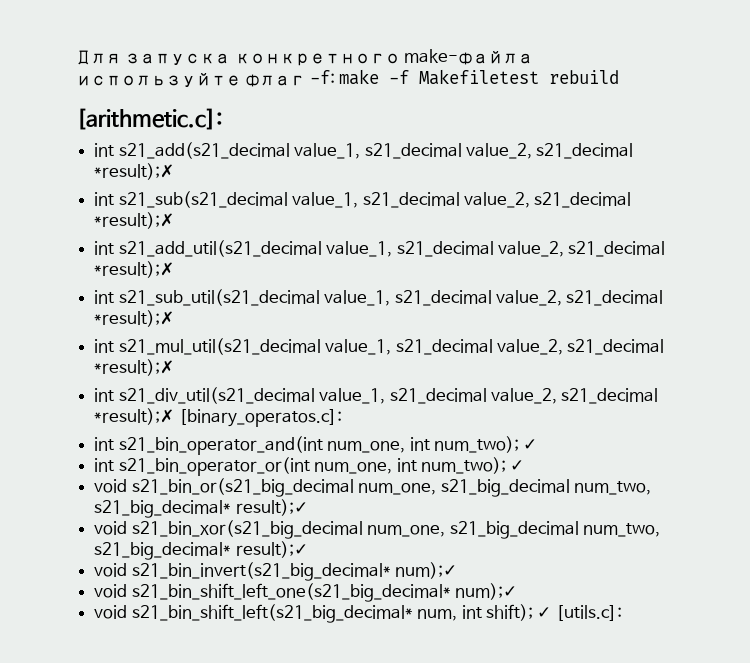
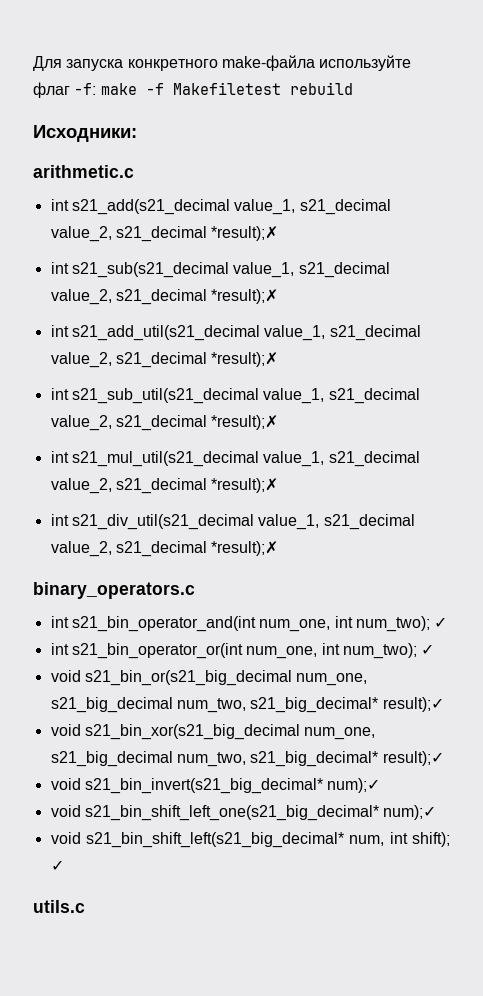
[76,108,223,130] [arithmetic.c]: -> [33,125,137,142] [33,165,134,178] Исходники: // arithmetic.c
[178,409,342,427] [binary_operatos.c]: -> [33,582,195,599] // binary_operators.c
[555,605,622,621] [utils.c]: -> [33,900,85,913] // utils.c

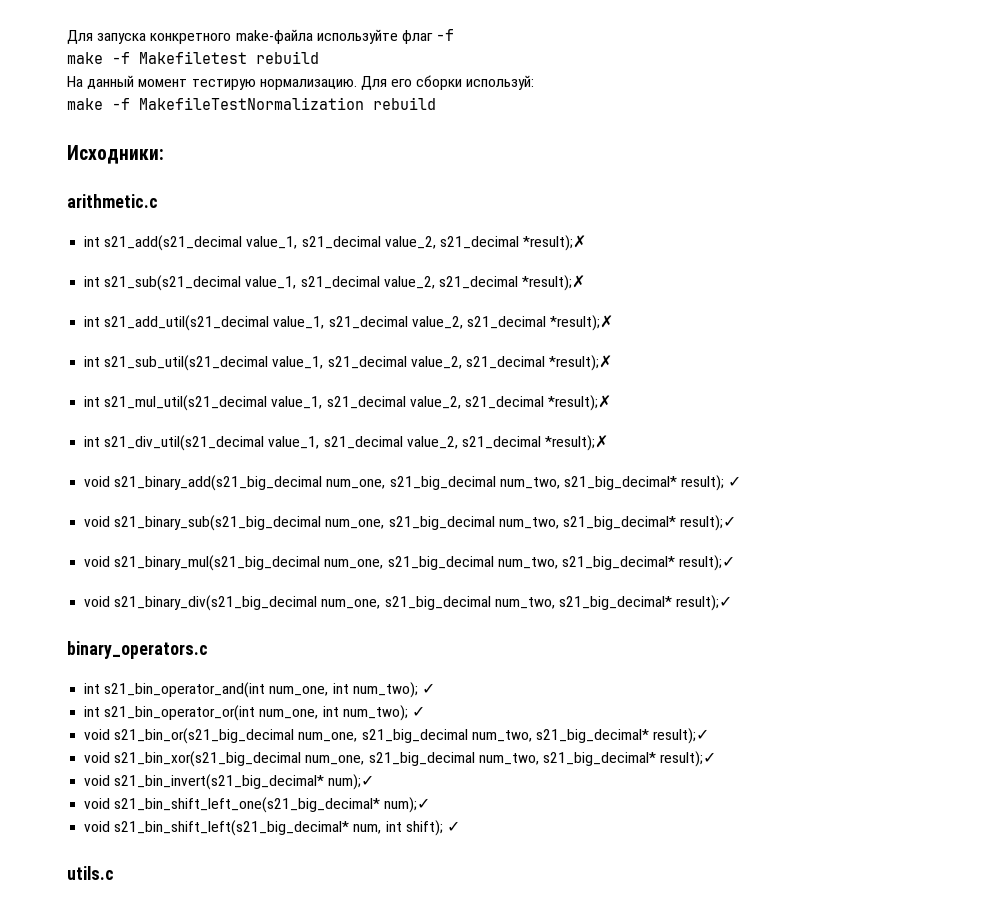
[74,83,97,95] -f: -> [436,29,455,41] -f //
(353, 88) none -> [67,75,535,90] [67,97,436,110] // На данный момент тестирую нормализацию. Для его сборки используй: // make -f MakefileTestNormalization rebuild
(279, 548) none -> [84,475,742,491] [84,515,737,531] [84,555,736,571] [84,595,733,611] // void s21_binary_add(s21_big_decimal num_one, s21_big_decimal num_two, s21_big_decimal* result); ✓ // void s21_binary_sub(s21_big_decimal num_one, s21_big_decimal num_two, s21_big_decimal* result);✓ // void s21_binary_mul(s21_big_decimal num_one, s21_big_decimal num_two, s21_big_decimal* result);✓ // void s21_binary_div(s21_big_decimal num_one, s21_big_decimal num_two, s21_big_decimal* result);✓

